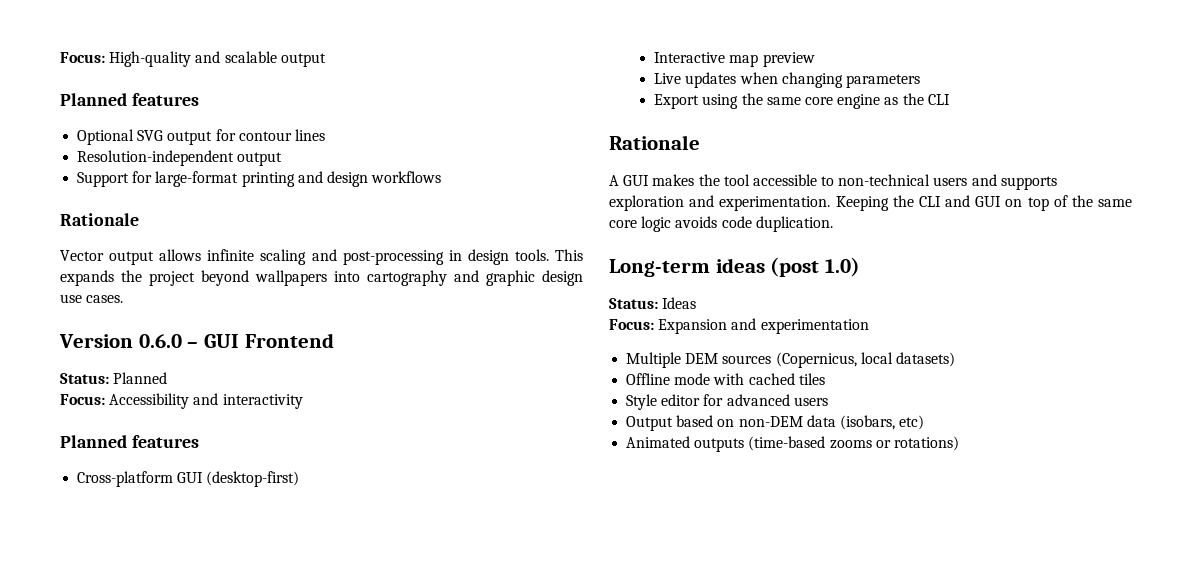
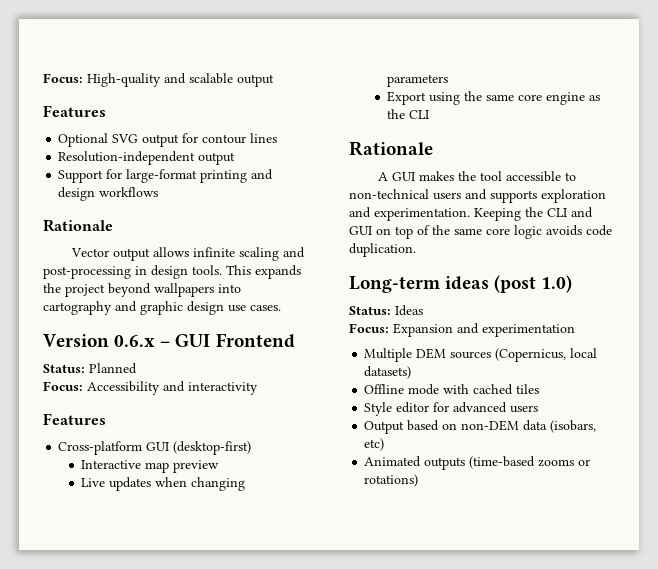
[60,93,199,106] Planned features -> [43,105,106,117] Features
[138,334,182,348] 0.6.0 -> [114,335,156,347] 0.6.x
[60,435,199,448] Planned features -> [43,413,106,425] Features

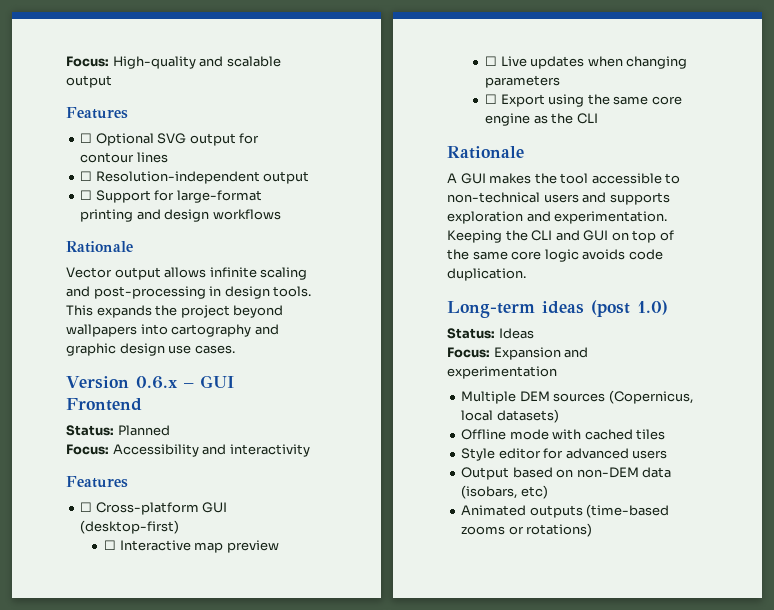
(106, 111) none -> [80,133,93,143] ☐
(278, 138) none -> [80,171,93,181] ☐
(236, 158) none -> [80,190,93,200] ☐
(106, 419) none -> [80,502,93,512] ☐
(252, 448) none -> [104,540,117,550] ☐
(220, 466) none -> [485,56,498,66] ☐
(449, 80) none -> [485,94,498,104] ☐

